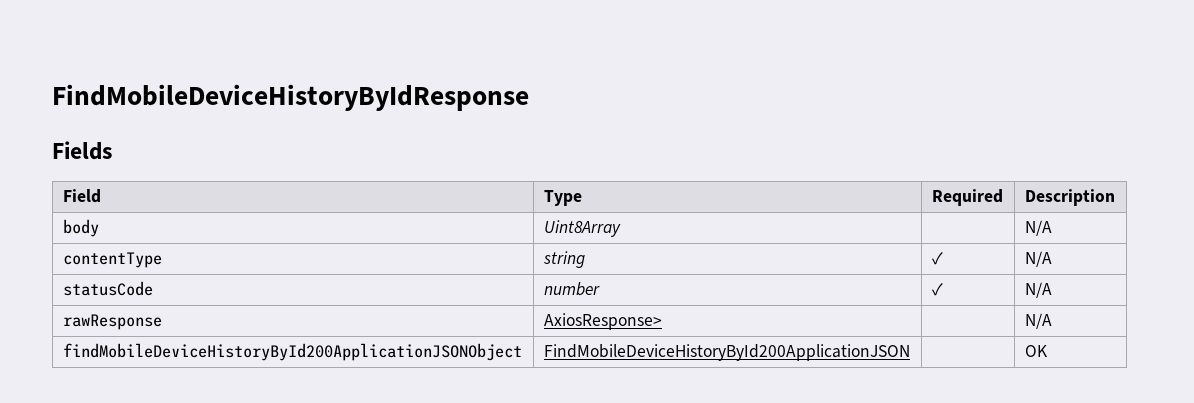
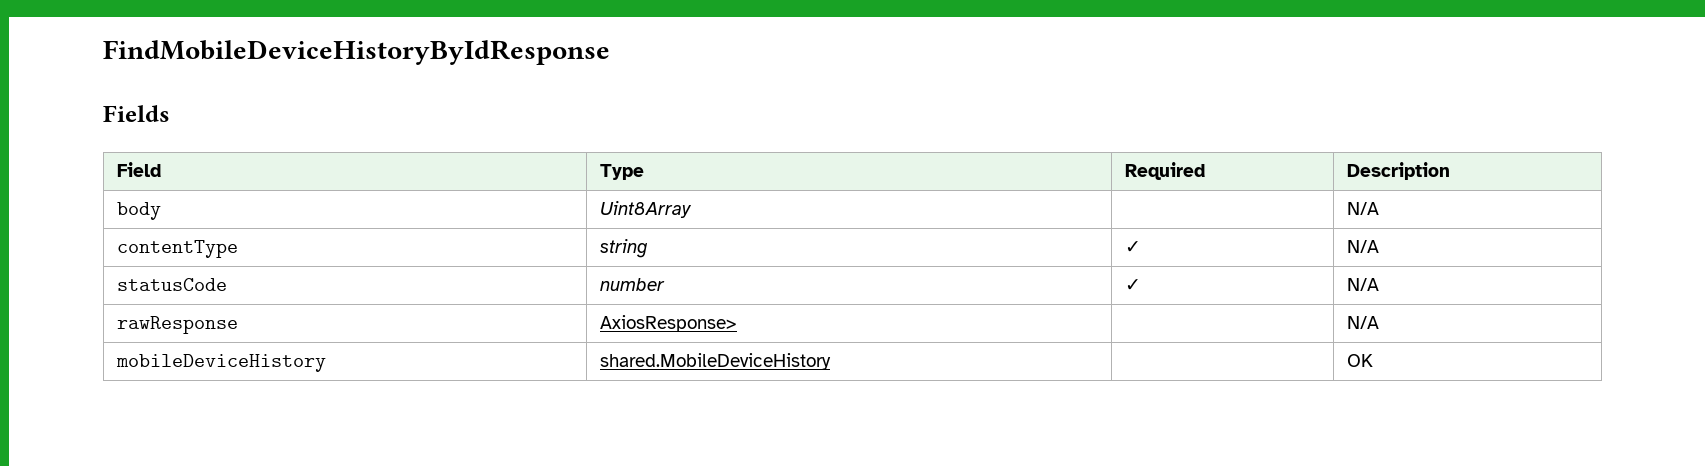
[62,343,522,361] [543,344,910,361] findMobileDeviceHistoryById200ApplicationJSONObject | FindMobileDeviceHistoryById200ApplicationJSON -> [116,354,327,372] [600,353,832,370] mobileDeviceHistory | shared.MobileDeviceHistory

